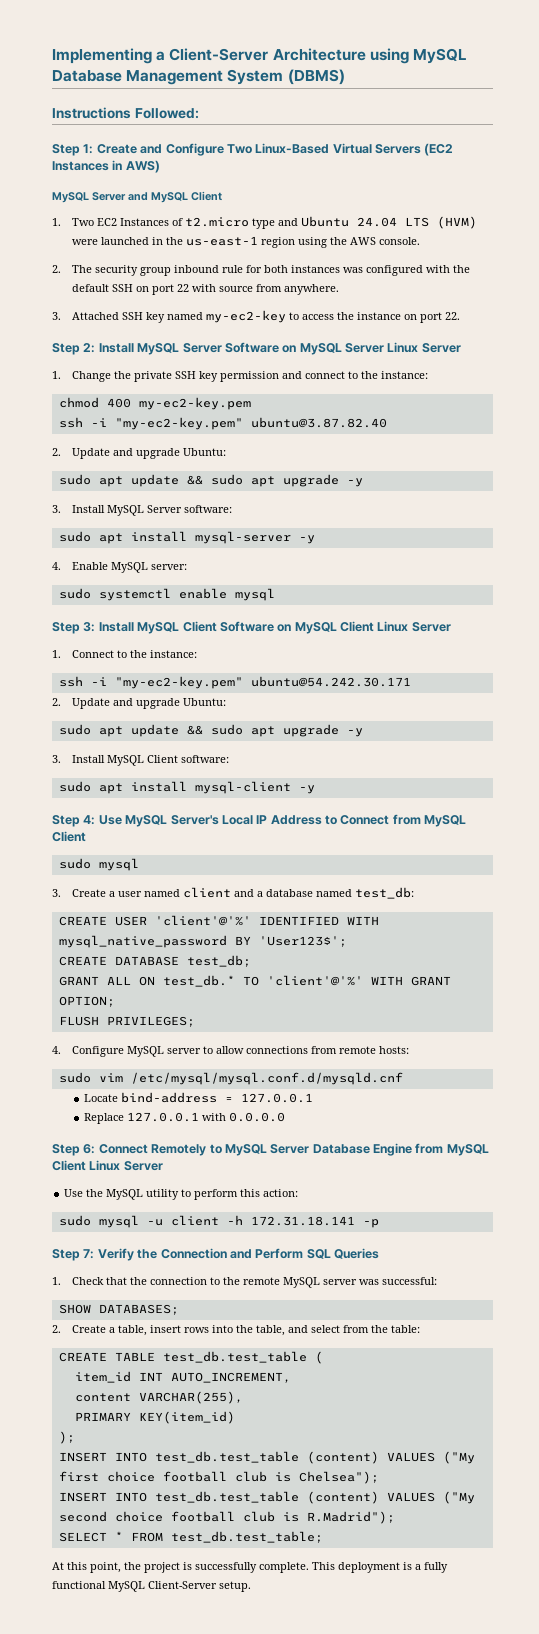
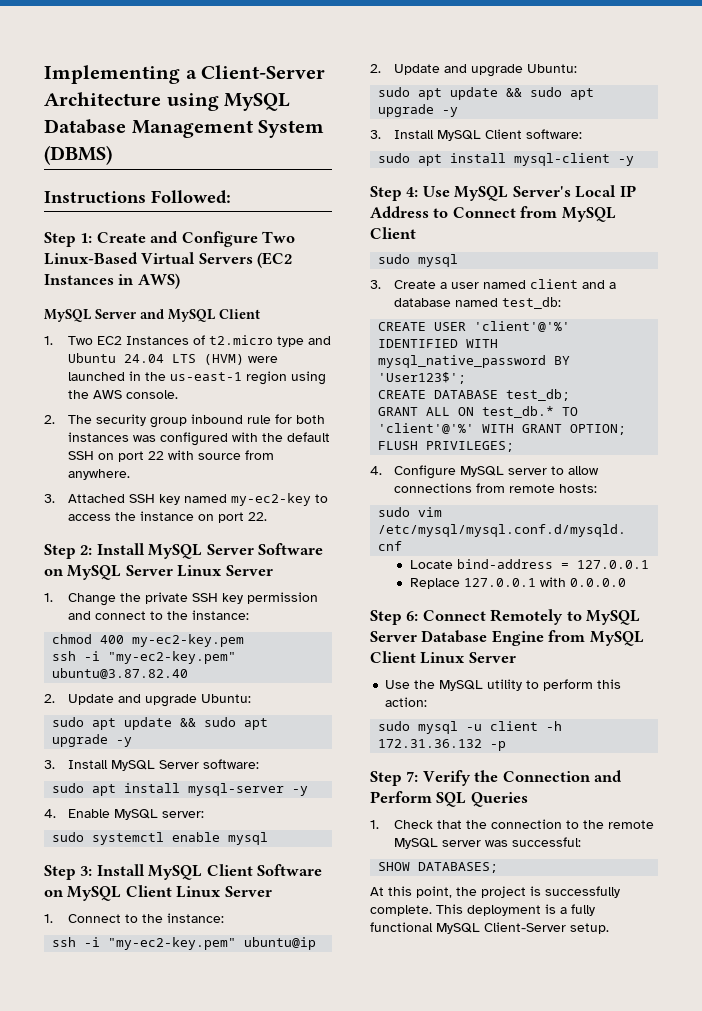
[250,676,411,687] ubuntu@54.242.30.171 -> [244,937,317,950] ubuntu@ip
[250,1216,355,1226] 172.31.18.141 -> [378,739,483,748] 172.31.36.132
[52,1325,420,1336] [58,1351,323,1364] [74,1371,291,1383] [74,1391,243,1404] [74,1411,235,1424] [58,1431,75,1444] [58,1451,475,1464] [58,1471,379,1484] [58,1491,475,1504] [58,1511,395,1524] [58,1531,323,1543] // 2. Create a table, insert rows into the table, and select from the table: // CREATE TABLE test_db.test_table ( // item_id INT AUTO_INCREMENT, // content VARCHAR(255), // PRIMARY KEY(item_id) // ); // INSERT INTO test_db.test_table (content) VALUES ("My first choice football club is Chelsea"); // INSERT INTO test_db.test_table (content) VALUES ("My second choice football club is R.Madrid"); // SELECT * FROM test_db.test_table; -> (499, 867) none

